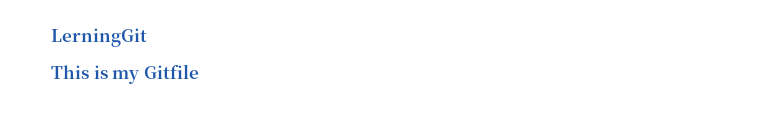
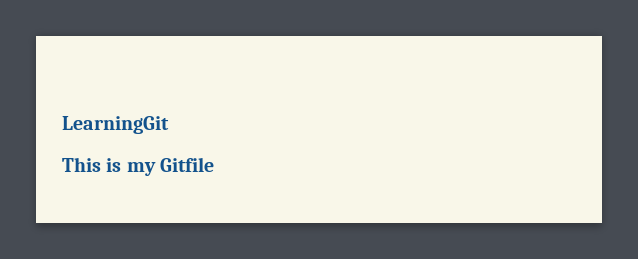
[51,28,147,47] LerningGit -> [62,116,169,134] LearningGit

